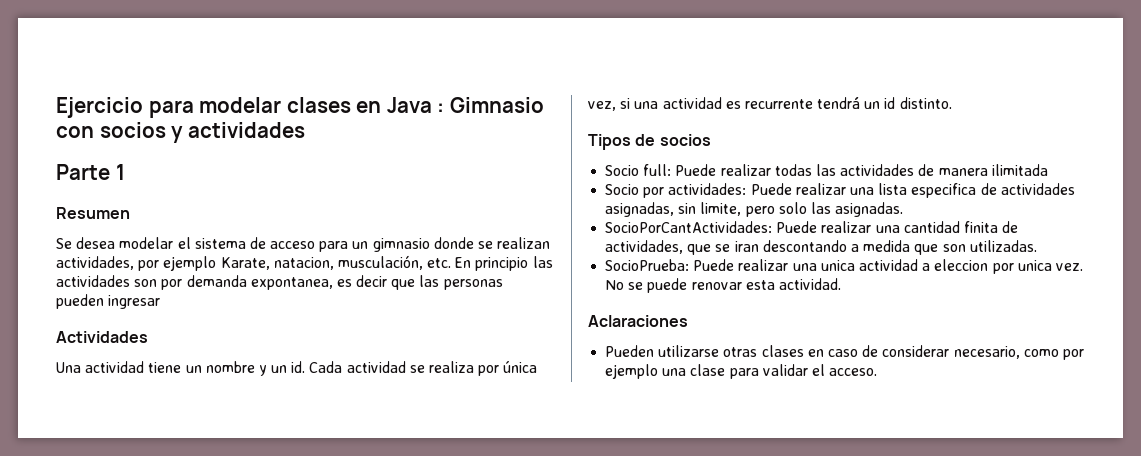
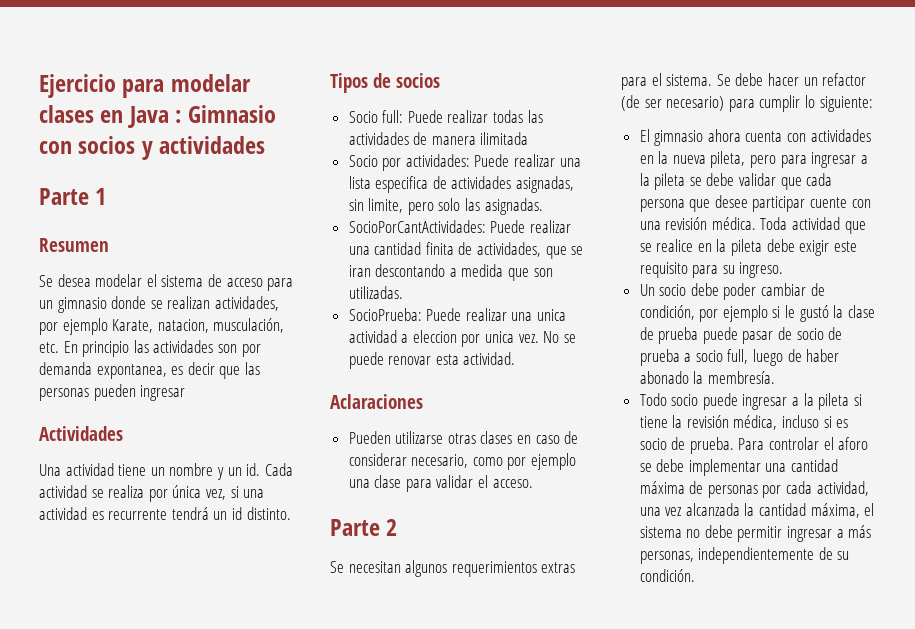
(878, 372) none -> [330,519,398,536] [330,560,576,577] [621,73,867,90] [621,95,873,112] [639,129,871,146] [639,151,868,168] [639,173,833,190] [639,195,871,212] [639,217,866,234] [639,239,857,256] [639,262,784,278] [639,283,825,300] [639,305,875,322] [639,327,843,344] [639,349,840,366] [639,371,775,384] [639,393,862,410] [639,415,849,430] [639,437,869,454] [639,459,839,476] [639,481,869,498] [639,503,875,518] [639,525,872,542] [639,547,850,564] [639,569,695,582] // Parte 2 // Se necesitan algunos requerimientos extras para el sistema. Se debe hacer un refactor (de ser necesario) para cumplir lo siguiente: // El gimnasio ahora cuenta con actividades en la nueva pileta, pero para ingresar a la pileta se debe validar que cada persona que desee participar cuente con una revisión médica. Toda actividad que se realice en la pileta debe exigir este requisito para su ingreso. // Un socio debe poder cambiar de condición, por ejemplo si le gustó la clase de prueba puede pasar de socio de prueba a socio full, luego de haber abonado la membresía. // Todo socio puede ingresar a la pileta si tiene la revisión médica, incluso si es socio de prueba. Para controlar el aforo se debe implementar una cantidad máxima de personas por cada actividad, una vez alcanzada la cantidad máxima, el sistema no debe permitir ingresar a más personas, independientemente de su condición.

